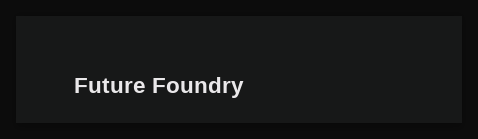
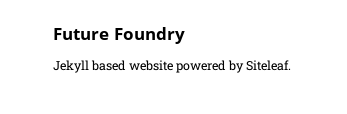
(245, 87) none -> [53,60,291,73] // Jekyll based website powered by Siteleaf.

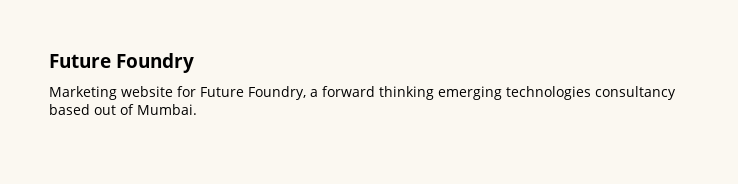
[53,60,291,73] Jekyll based website powered by Siteleaf. -> [49,86,676,100] [49,104,197,115] Marketing website for Future Foundry, a forward thinking emerging technologies consultancy based out of Mumbai.

